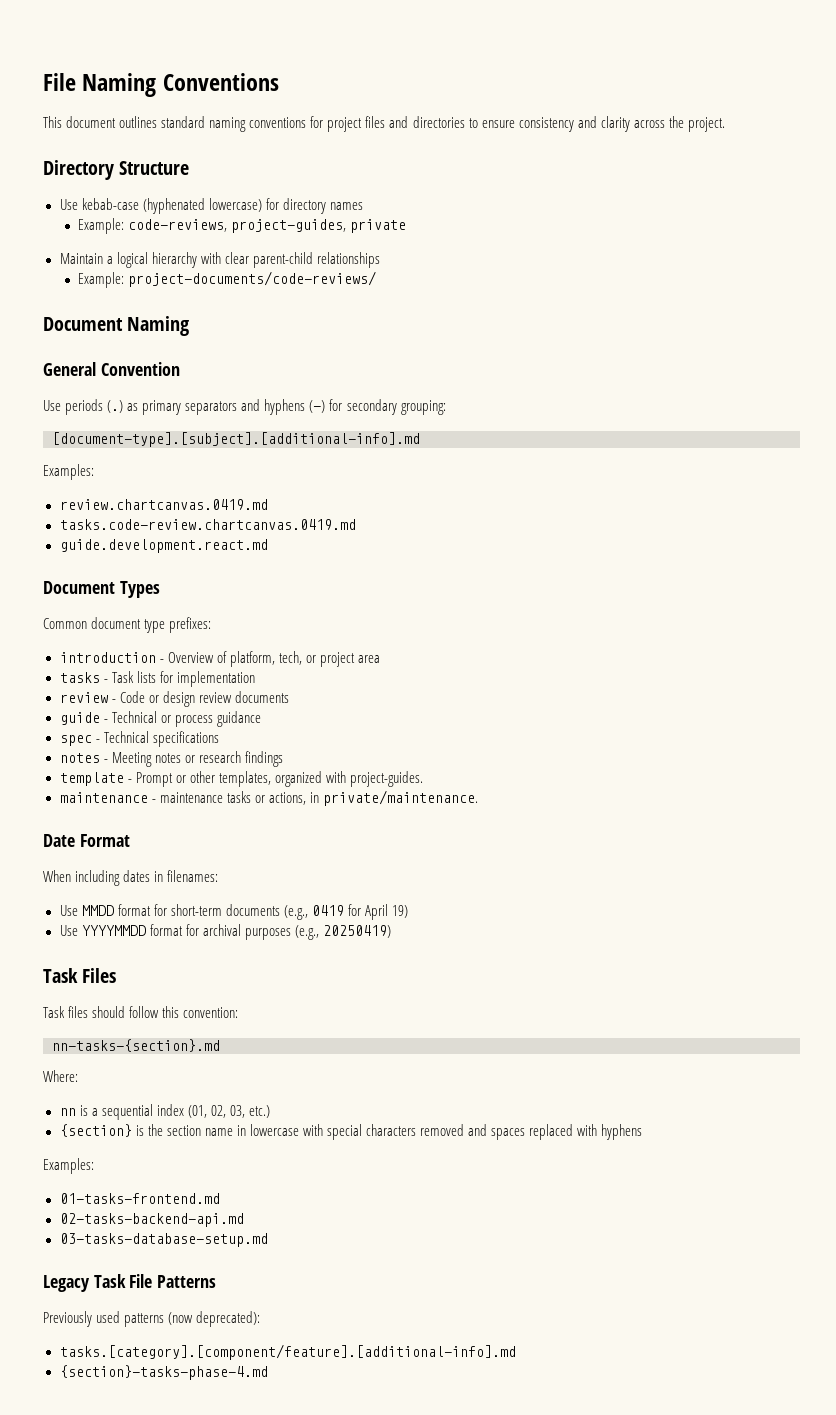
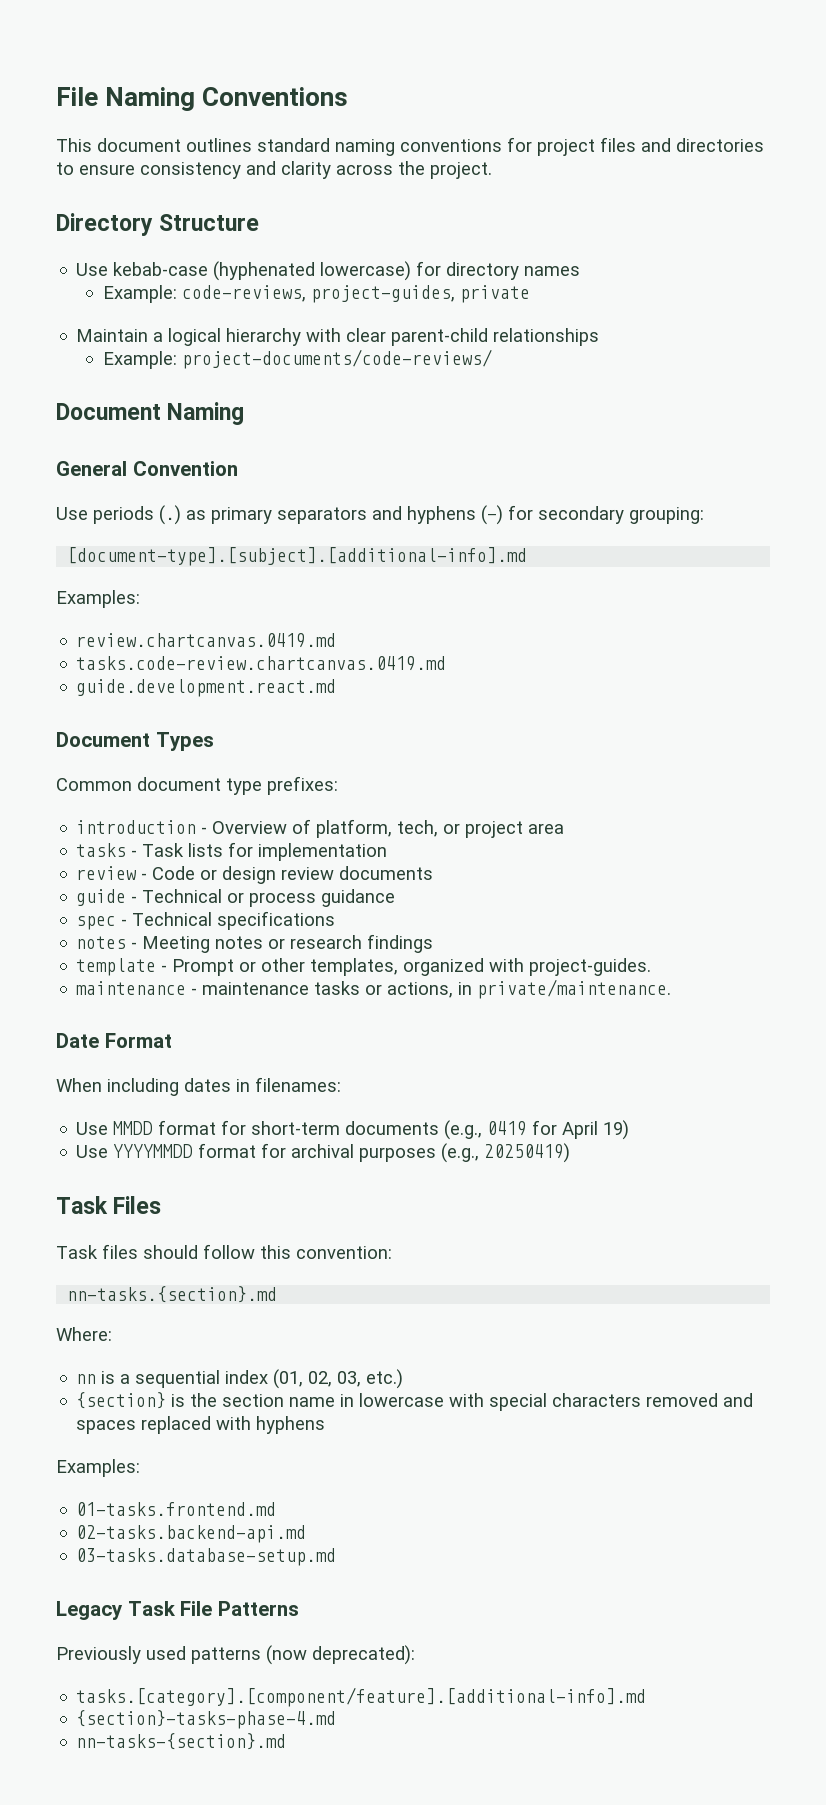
[52,1039,220,1052] nn-tasks-{section}.md -> [67,1286,278,1303] nn-tasks.{section}.md
[59,1193,220,1204] [59,1213,244,1227] [59,1233,268,1247] 01-tasks-frontend.md // 02-tasks-backend-api.md // 03-tasks-database-setup.md -> [76,1502,277,1516] [76,1525,307,1543] [76,1548,337,1566] 01-tasks.frontend.md // 02-tasks.backend-api.md // 03-tasks.database-setup.md
(268, 1372) none -> [76,1733,287,1750] // nn-tasks-{section}.md

